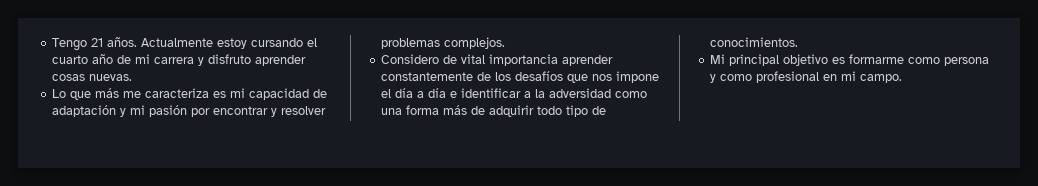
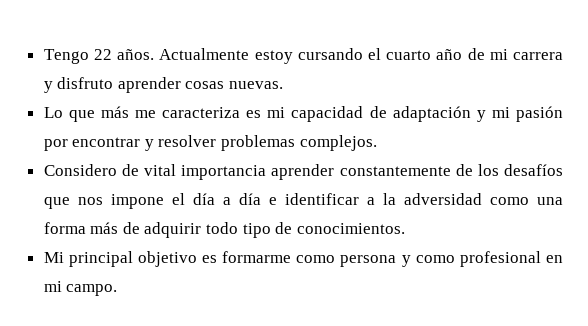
[91,38,104,47] 21 -> [93,49,112,60] 22

